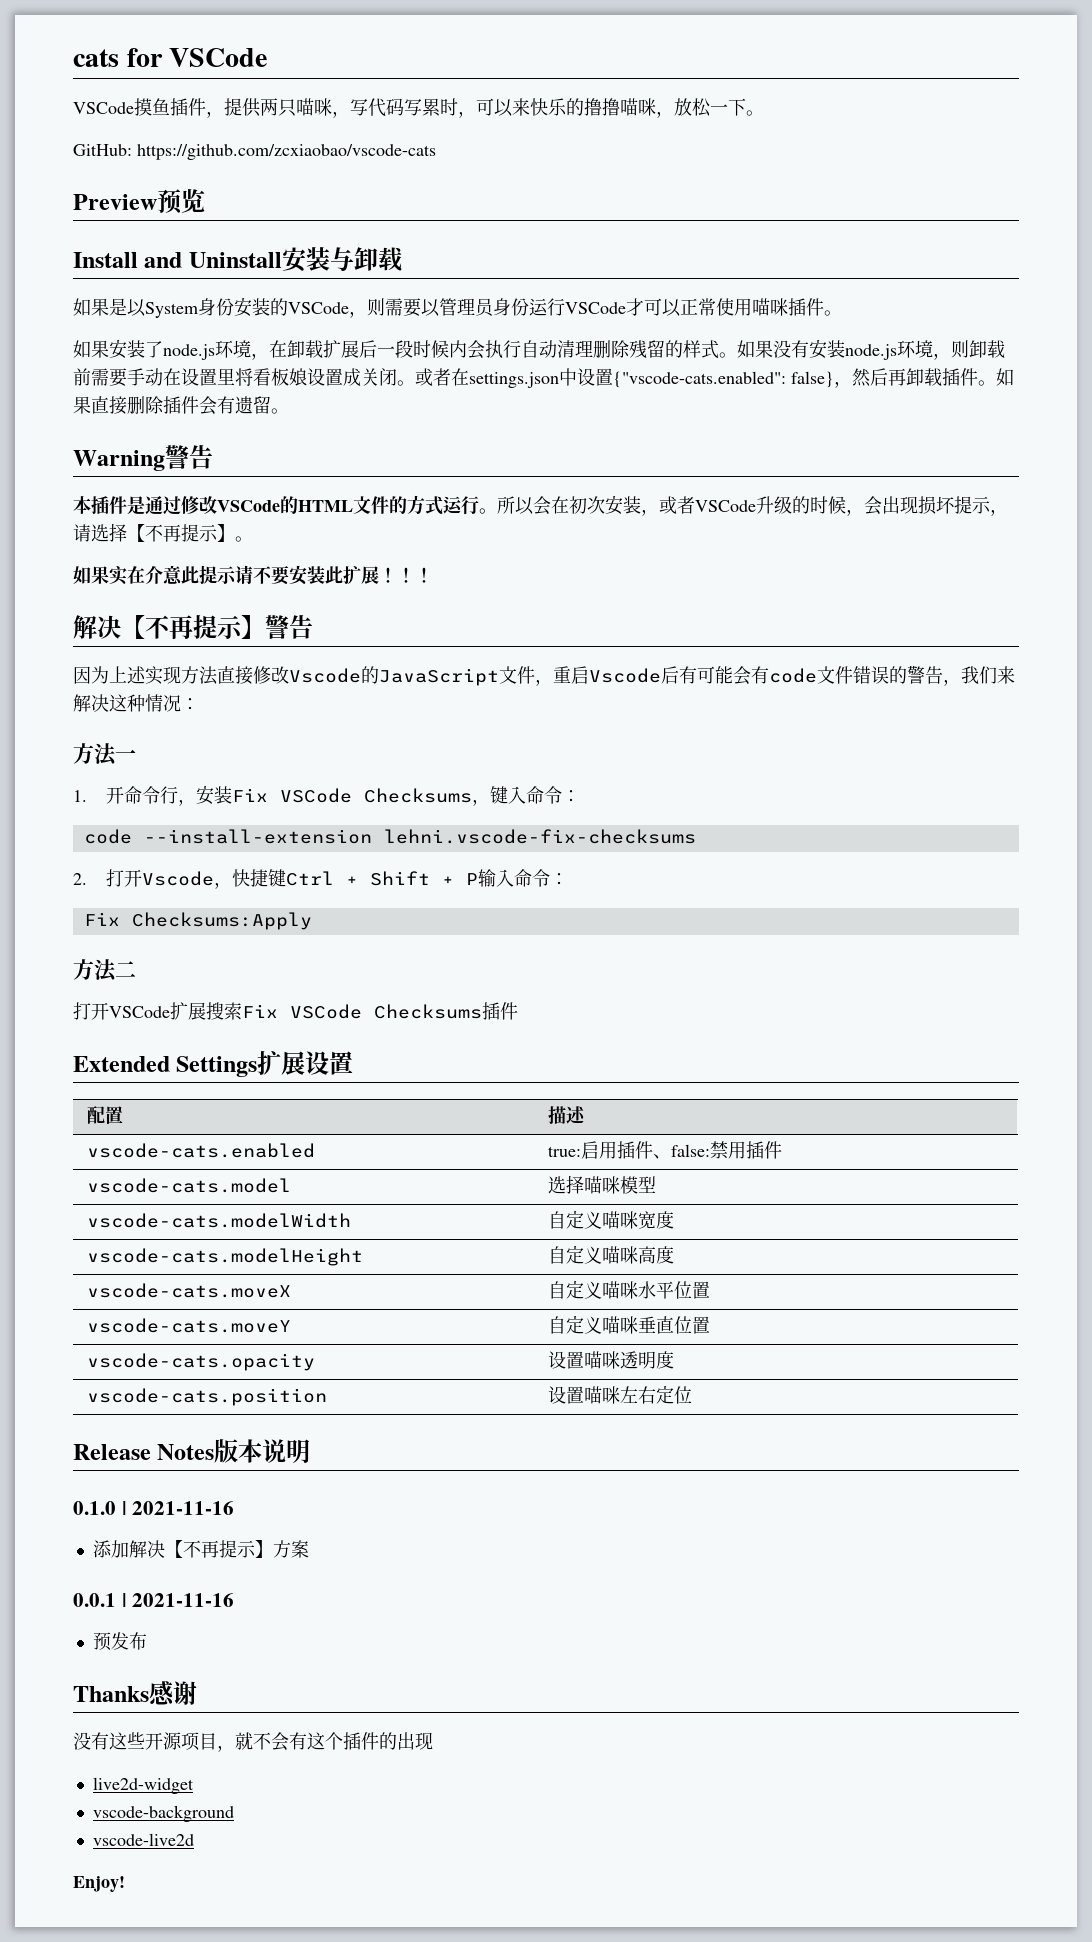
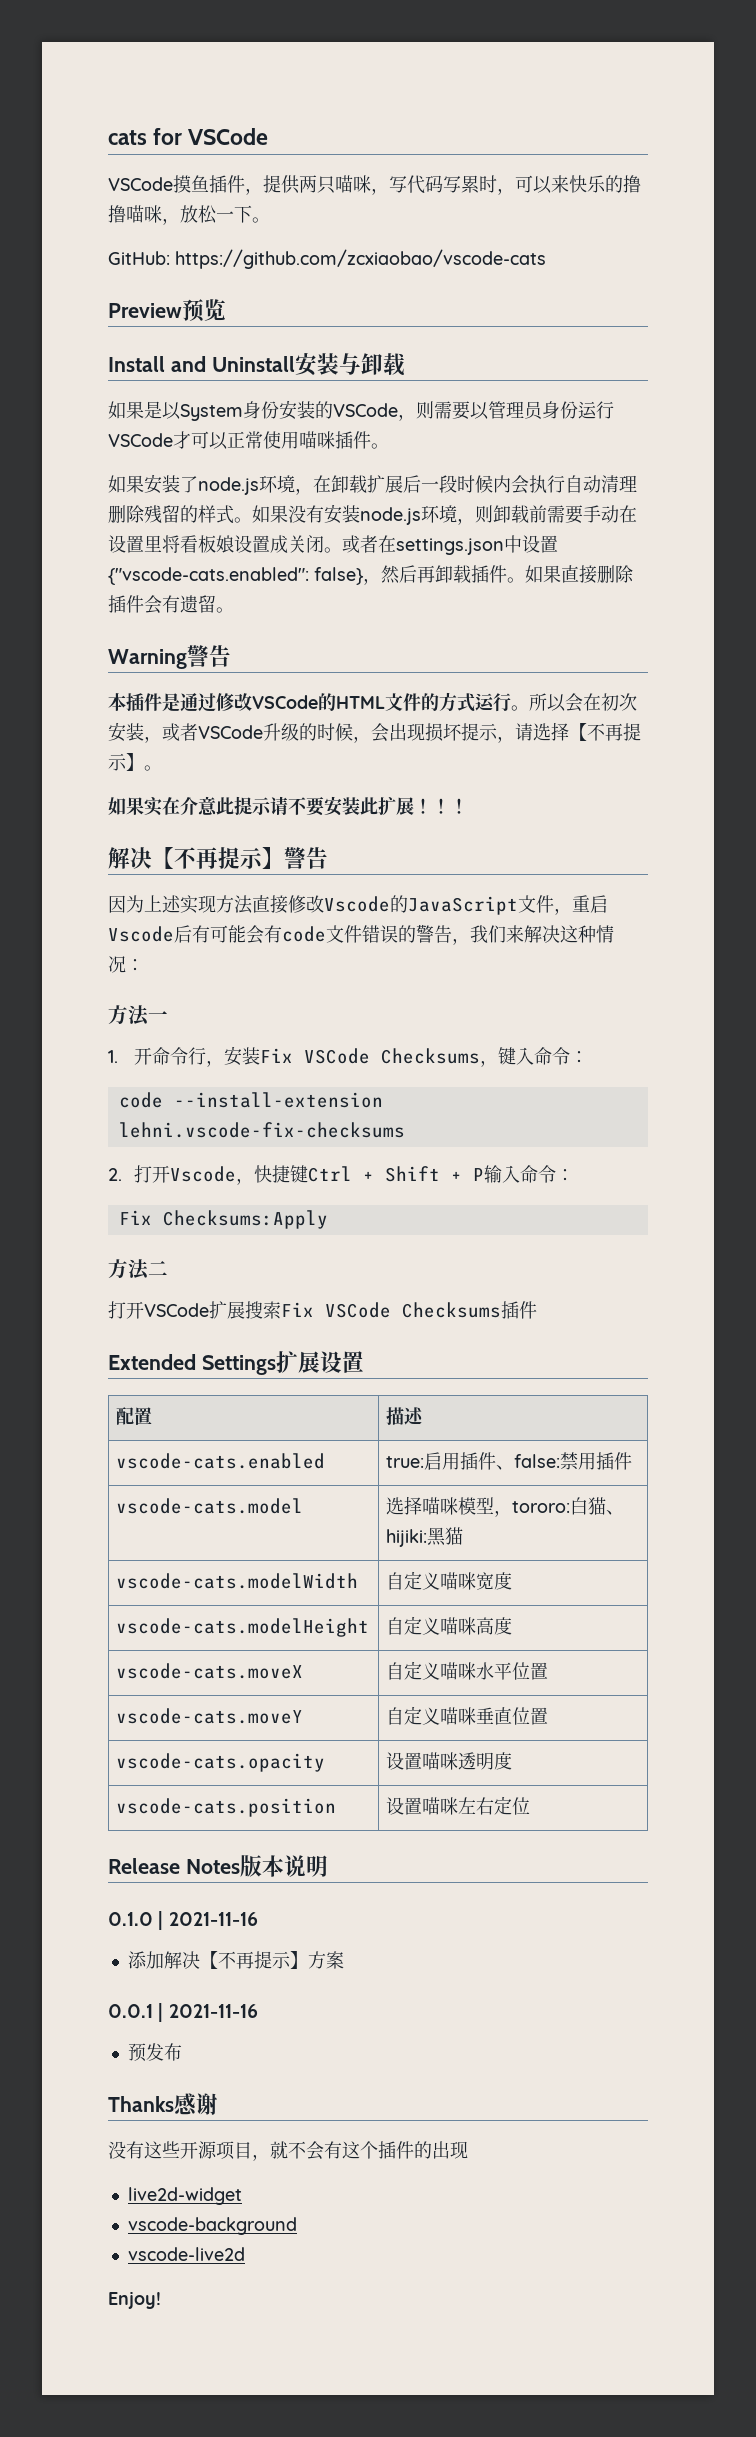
(656, 1184) none -> [494,1497,625,1517] [386,1527,464,1547] ，tororo:白猫、hijiki:黑猫

